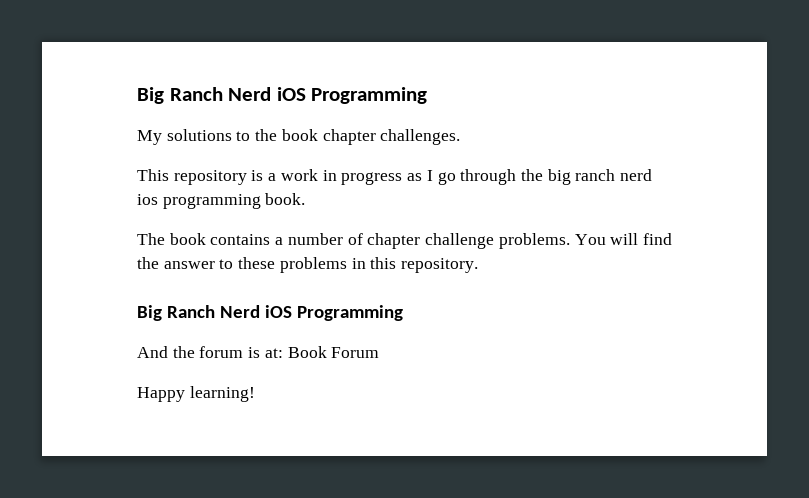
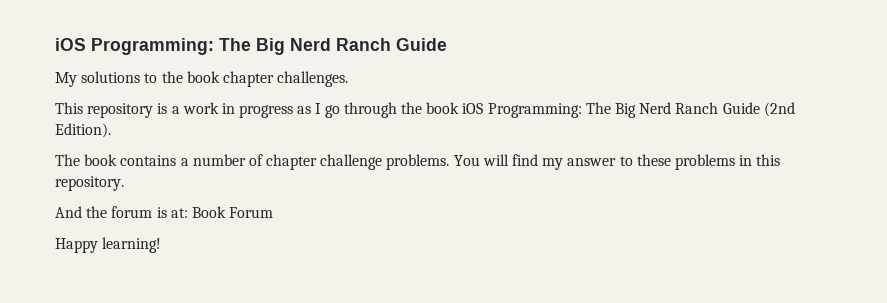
[137,87,428,104] Big Ranch Nerd iOS Programming -> [55,38,447,55] iOS Programming: The Big Nerd Ranch Guide
[547,169,653,185] [137,193,306,209] big ranch nerd ios programming book. -> [426,102,795,118] [55,123,111,138] book iOS Programming: The Big Nerd Ranch Guide (2nd Edition).
[137,257,159,269] the -> [542,158,564,170] my
[137,305,403,321] // Big Ranch Nerd iOS Programming -> (124, 183) none

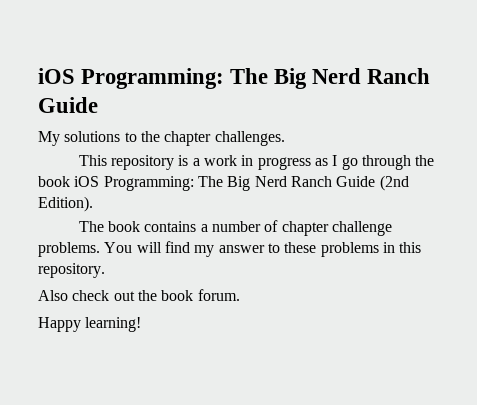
[186,71,220,83] book -> (160, 136) none
[55,206,274,218] And the forum is at: Book Forum -> [38,289,240,301] Also check out the book forum.

